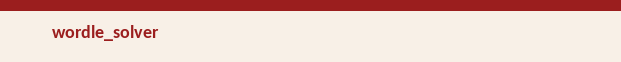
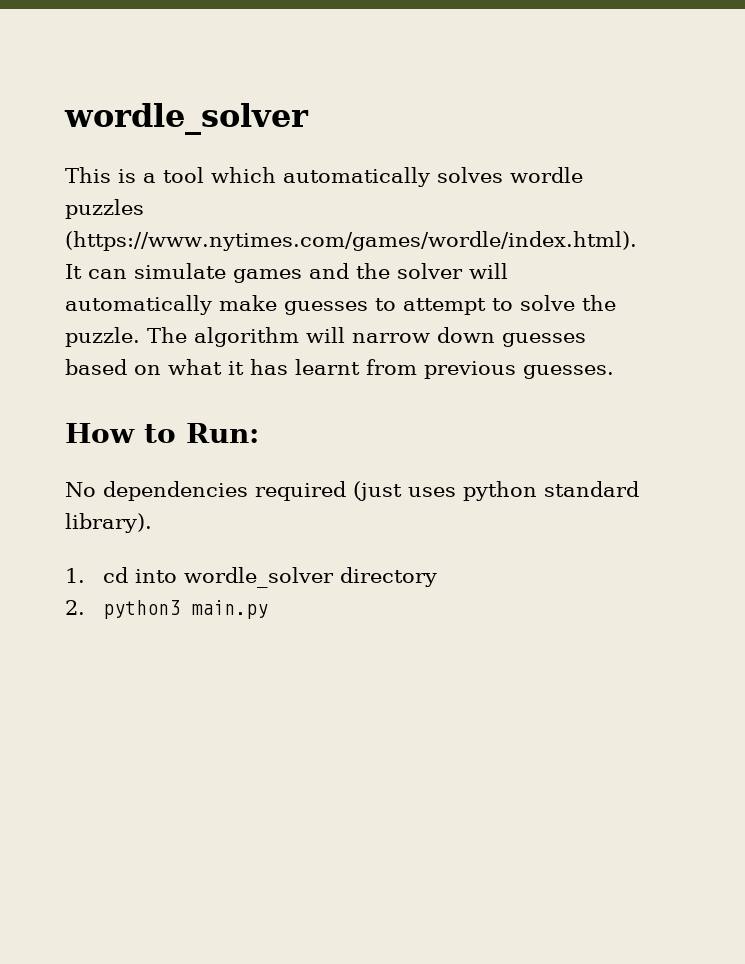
[52,25,159,41] wordle_solver -> [64,103,309,135] [65,167,583,187] [65,199,144,219] [65,231,637,251] [65,263,508,283] [65,295,616,315] [65,327,586,347] [65,359,614,379] [65,423,259,443] [65,481,639,501] [65,513,152,533] [65,567,438,588] [65,600,269,619] wordle_solver // This is a tool which automatically solves wordle puzzles (https://www.nytimes.com/games/wordle/index.html). It can simulate games and the solver will automatically make guesses to attempt to solve the puzzle. The algorithm will narrow down guesses based on what it has learnt from previous guesses. // How to Run: // No dependencies required (just uses python standard library). // 1. cd into wordle_solver directory // 2. python3 main.py

